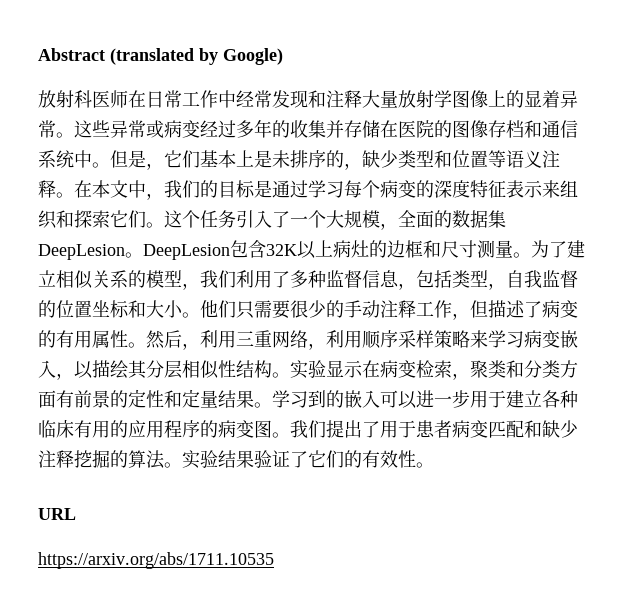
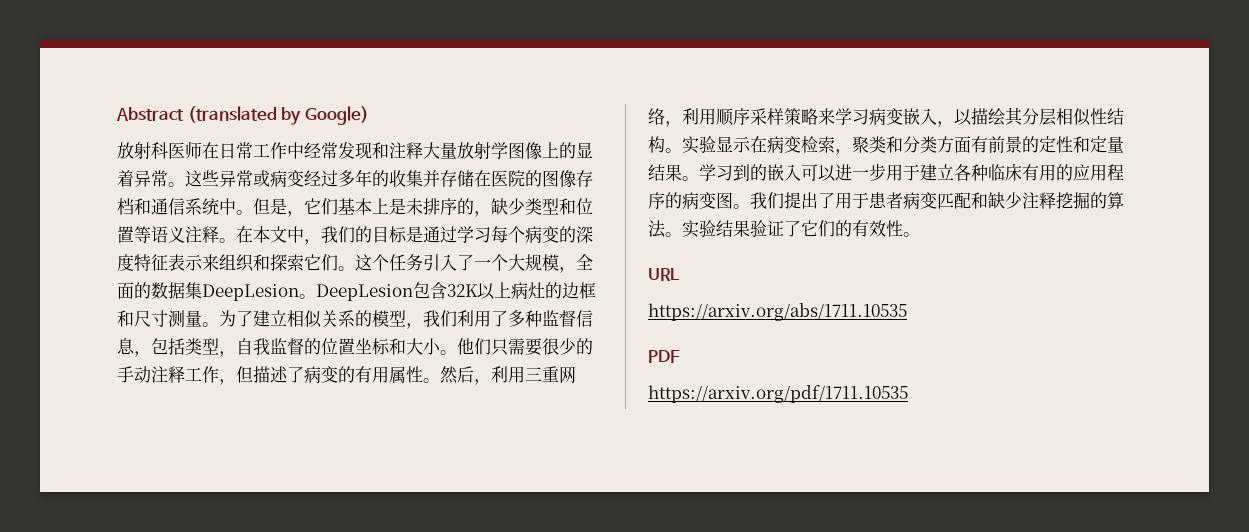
(274, 560) none -> [648,350,680,363] [648,385,908,403] // PDF // https://arxiv.org/pdf/1711.10535

